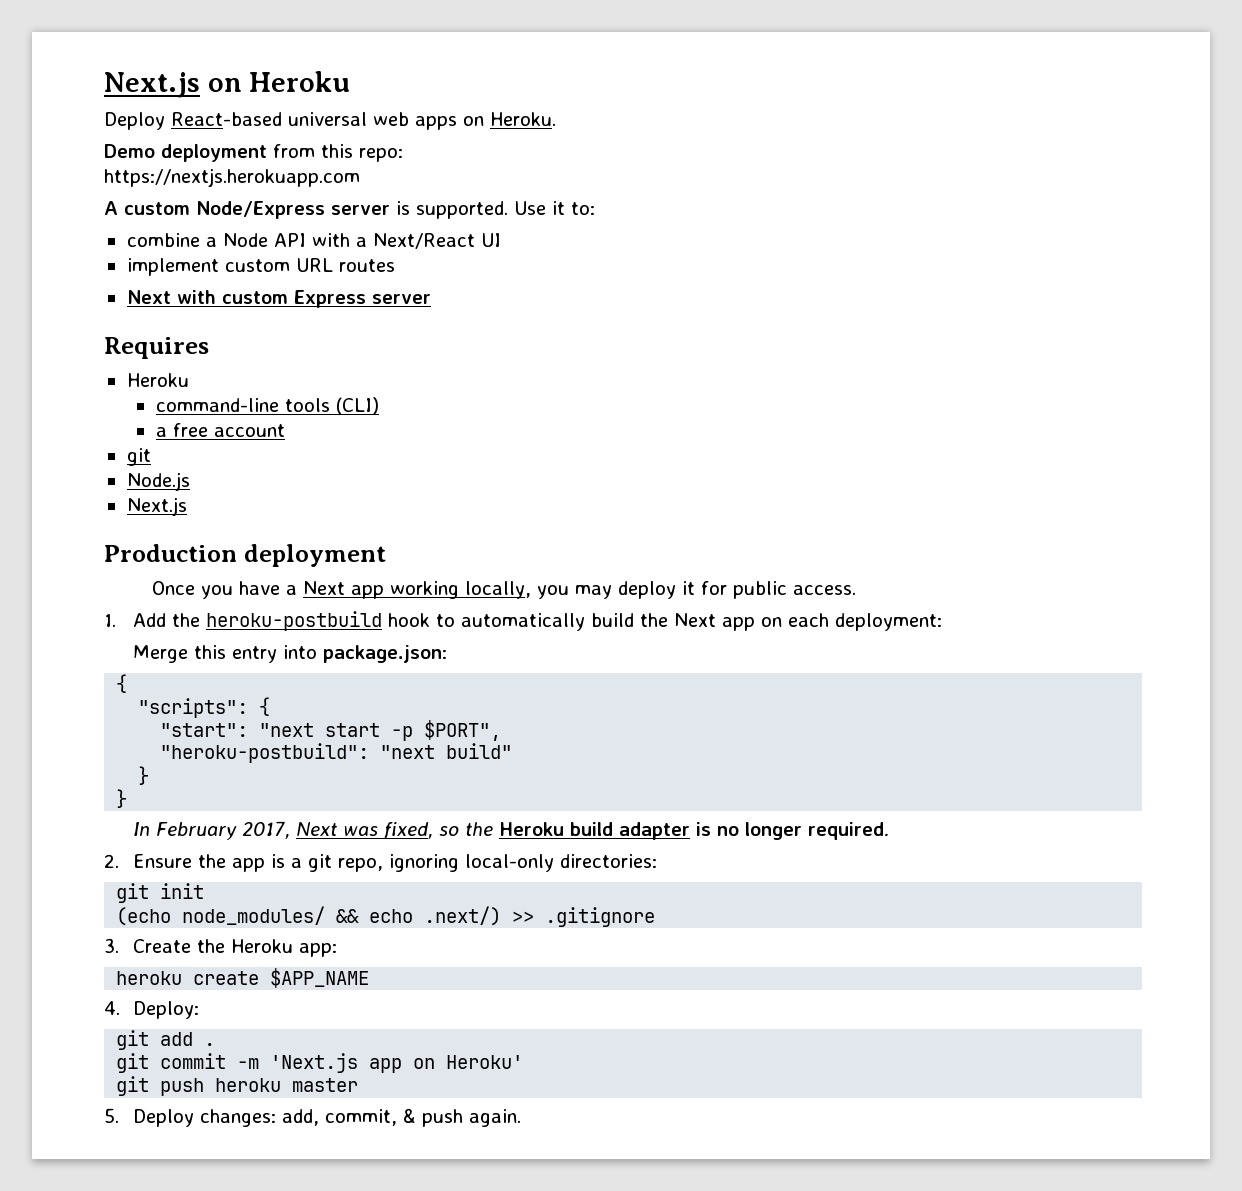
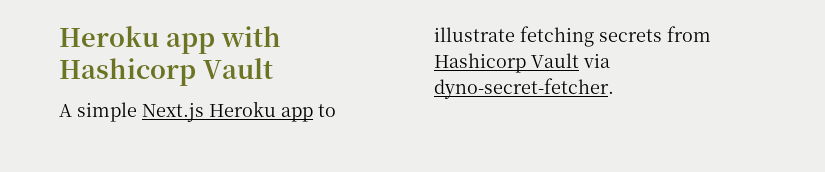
[104,71,351,98] [104,112,556,130] [104,144,403,162] [104,168,360,187] [104,201,595,219] [126,233,501,249] [126,258,395,276] [126,290,431,308] [104,337,209,359] [126,373,189,387] [155,397,379,415] [155,423,285,437] [126,448,151,466] [126,472,190,491] [126,497,187,516] [104,544,386,567] [151,581,856,599] [104,611,943,631] [133,645,448,663] [116,674,128,693] [138,697,271,718] [160,720,502,741] [160,743,513,763] [138,766,150,785] [116,789,128,808] [133,821,890,840] [104,854,658,872] [116,883,205,903] [116,906,656,927] [104,938,338,957] [116,968,370,988] [104,1001,200,1019] [116,1030,216,1050] [116,1053,524,1073] [116,1076,359,1096] [104,1108,522,1127] Next.js on Heroku // Deploy React-based universal web apps on Heroku. // Demo deployment from this repo: // https://nextjs.herokuapp.com // A custom Node/Express server is supported. Use it to: // combine a Node API with a Next/React UI // implement custom URL routes // Next with custom Express server // Requires // Heroku // command-line tools (CLI) // a free account // git // Node.js // Next.js // Production deployment // Once you have a Next app working locally, you may deploy it for public access. // 1. Add the heroku-postbuild hook to automatically build the Next app on each deployment: // Merge this entry into package.json: // { // "scripts": { // "start": "next start -p $PORT", // "heroku-postbuild": "next build" // } // } // In February 2017, Next was fixed, so the Heroku build adapter is no longer required. // 2. Ensure the app is a git repo, ignoring local-only directories: // git init // (echo node_modules/ && echo .next/) >> .gitignore // 3. Create the Heroku app: // heroku create $APP_NAME // 4. Deploy: // git add . // git commit -m 'Next.js app on Heroku' // git push heroku master // 5. Deploy changes: add, commit, & push again. -> [59,26,281,54] [59,58,273,86] [59,101,336,122] [434,26,711,47] [434,53,610,73] [434,78,614,99] Heroku app with Hashicorp Vault // A simple Next.js Heroku app to illustrate fetching secrets from Hashicorp Vault via dyno-secret-fetcher.

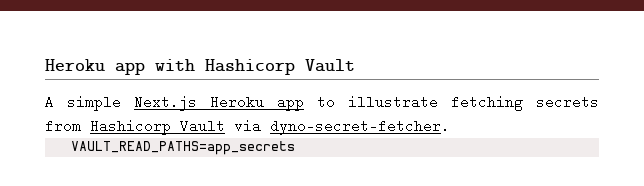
(614, 88) none -> [70,141,295,155] // VAULT_READ_PATHS=app_secrets

